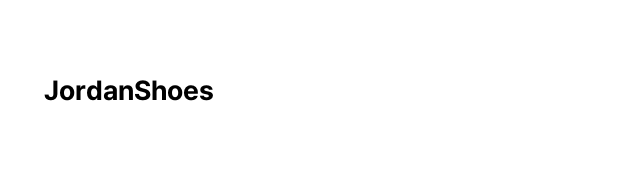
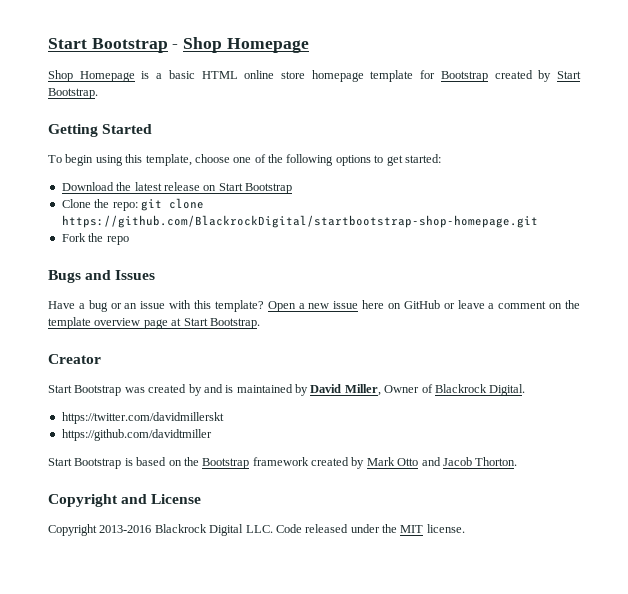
[44,80,214,101] JordanShoes -> [48,37,309,53] [48,70,581,82] [48,88,98,99] [48,124,153,137] [48,154,441,166] [61,182,292,194] [61,198,204,211] [61,215,538,228] [61,233,129,245] [48,270,156,283] [48,300,580,312] [48,317,260,329] [48,354,101,364] [48,384,526,396] [61,412,224,424] [61,429,212,441] [48,457,518,469] [48,494,202,507] [48,524,465,536] Start Bootstrap - Shop Homepage // Shop Homepage is a basic HTML online store homepage template for Bootstrap created by Start Bootstrap. // Getting Started // To begin using this template, choose one of the following options to get started: // Download the latest release on Start Bootstrap // Clone the repo: git clone https://github.com/BlackrockDigital/startbootstrap-shop-homepage.git // Fork the repo // Bugs and Issues // Have a bug or an issue with this template? Open a new issue here on GitHub or leave a comment on the template overview page at Start Bootstrap. // Creator // Start Bootstrap was created by and is maintained by David Miller, Owner of Blackrock Digital. // https://twitter.com/davidmillerskt // https://github.com/davidtmiller // Start Bootstrap is based on the Bootstrap framework created by Mark Otto and Jacob Thorton. // Copyright and License // Copyright 2013-2016 Blackrock Digital LLC. Code released under the MIT license.

